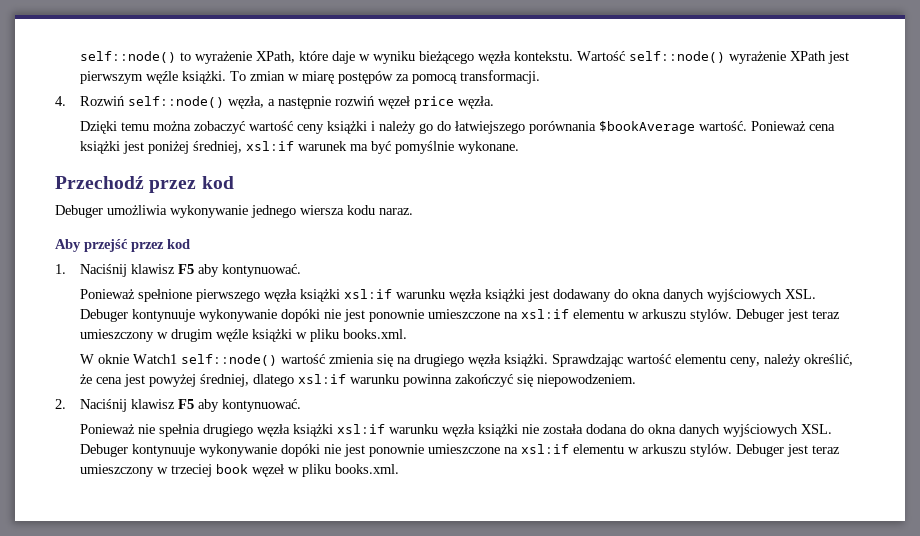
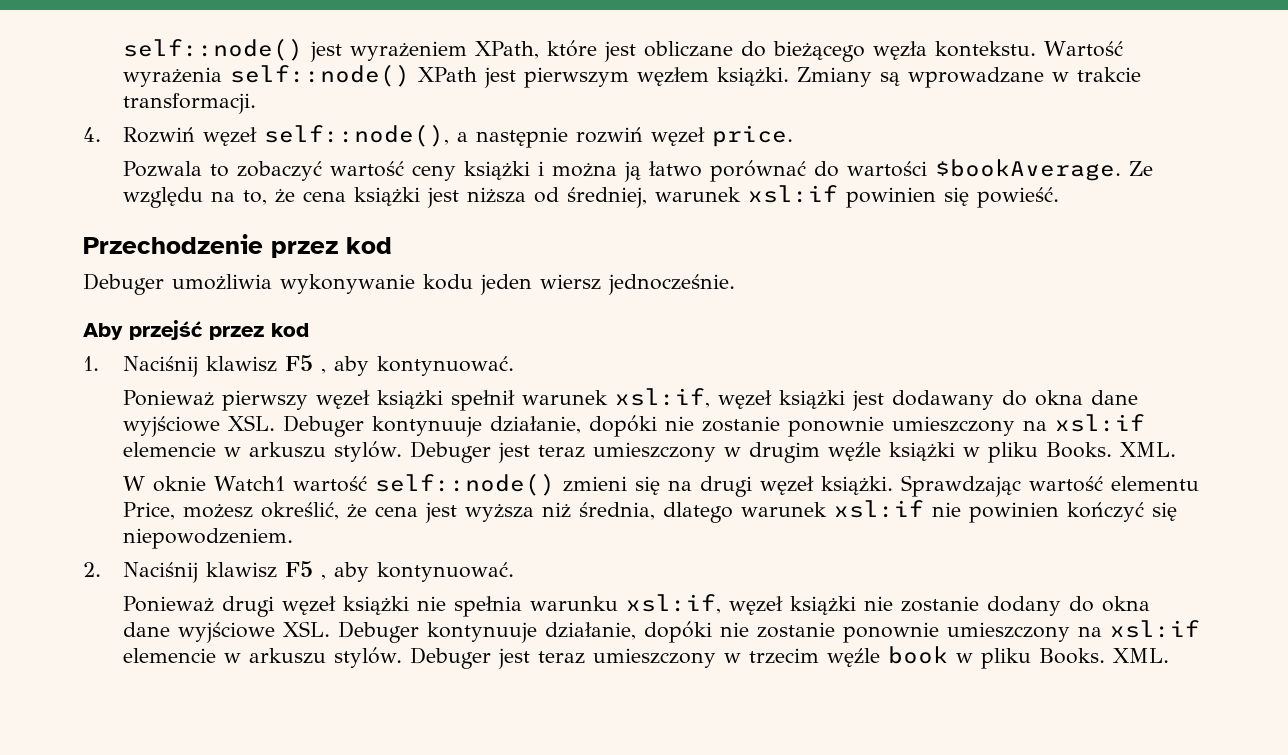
[80,51,416,64] self::node() to wyrażenie XPath, które daje w wyniku -> [122,38,767,62] self::node() jest wyrażeniem XPath, które jest obliczane do
[629,51,787,64] self::node() wyrażenie -> [122,64,410,87] wyrażenia self::node()
[146,71,458,84] węźle książki. To zmian w miarę postępów za pomocą -> [637,67,1142,88] węzłem książki. Zmiany są wprowadzane w trakcie
[128,96,265,109] self::node() węzła, -> [202,124,449,147] węzeł self::node(),
[414,96,495,109] [80,121,192,134] price węzła. // Dzięki temu można -> [711,125,793,147] [122,161,230,177] price. // Pozwala to
[379,121,836,134] [80,141,520,154] [55,176,144,189] należy go do łatwiejszego porównania $bookAverage wartość. Ponieważ cena książki jest poniżej średniej, xsl:if warunek ma być pomyślnie wykonane. // Przechodź -> [552,159,1154,182] [122,185,1059,208] [83,234,263,254] można ją łatwo porównać do wartości $bookAverage. Ze względu na to, że cena książki jest niższa od średniej, warunek xsl:if powinien się powieść. // Przechodzenie
[251,205,413,218] jednego wiersza kodu naraz. -> [423,274,735,295] kodu jeden wiersz jednocześnie.
[198,264,302,277] [80,289,483,302] aby kontynuować. // Ponieważ spełnione pierwszego węzła książki xsl:if warunku węzła -> [320,356,514,376] [122,388,773,411] , aby kontynuować. // Ponieważ pierwszy węzeł książki spełnił warunek xsl:if, węzeł
[663,289,817,302] [80,309,625,322] danych wyjściowych XSL. Debuger kontynuuje wykonywanie dopóki nie jest ponownie umieszczone na xsl:if elementu -> [1091,390,1139,405] [122,414,1145,437] [122,442,216,457] dane wyjściowe XSL. Debuger kontynuuje działanie, dopóki nie zostanie ponownie umieszczony na xsl:if elemencie
[343,329,408,339] books.xml. -> [1046,442,1177,458] Books. XML.
[181,354,502,367] self::node() wartość zmienia się na drugiego węzła -> [293,473,815,497] wartość self::node() zmieni się na drugi węzeł
[730,354,802,367] ceny, należy -> [122,502,253,520] Price, możesz
[149,374,514,387] powyżej średniej, dlatego xsl:if warunku powinna zakończyć -> [464,500,1144,523] wyższa niż średnia, dlatego warunek xsl:if nie powinien kończyć
[198,399,302,412] [80,424,833,437] [80,444,841,457] [80,464,400,477] aby kontynuować. // Ponieważ nie spełnia drugiego węzła książki xsl:if warunku węzła książki nie została dodana do okna danych wyjściowych XSL. Debuger kontynuuje wykonywanie dopóki nie jest ponownie umieszczone na xsl:if elementu w arkuszu stylów. Debuger jest teraz umieszczony w trzeciej book węzeł w pliku books.xml. -> [320,562,514,582] [122,594,1151,617] [122,620,1200,643] [122,646,1170,669] , aby kontynuować. // Ponieważ drugi węzeł książki nie spełnia warunku xsl:if, węzeł książki nie zostanie dodany do okna dane wyjściowe XSL. Debuger kontynuuje działanie, dopóki nie zostanie ponownie umieszczony na xsl:if elemencie w arkuszu stylów. Debuger jest teraz umieszczony w trzecim węźle book w pliku Books. XML.

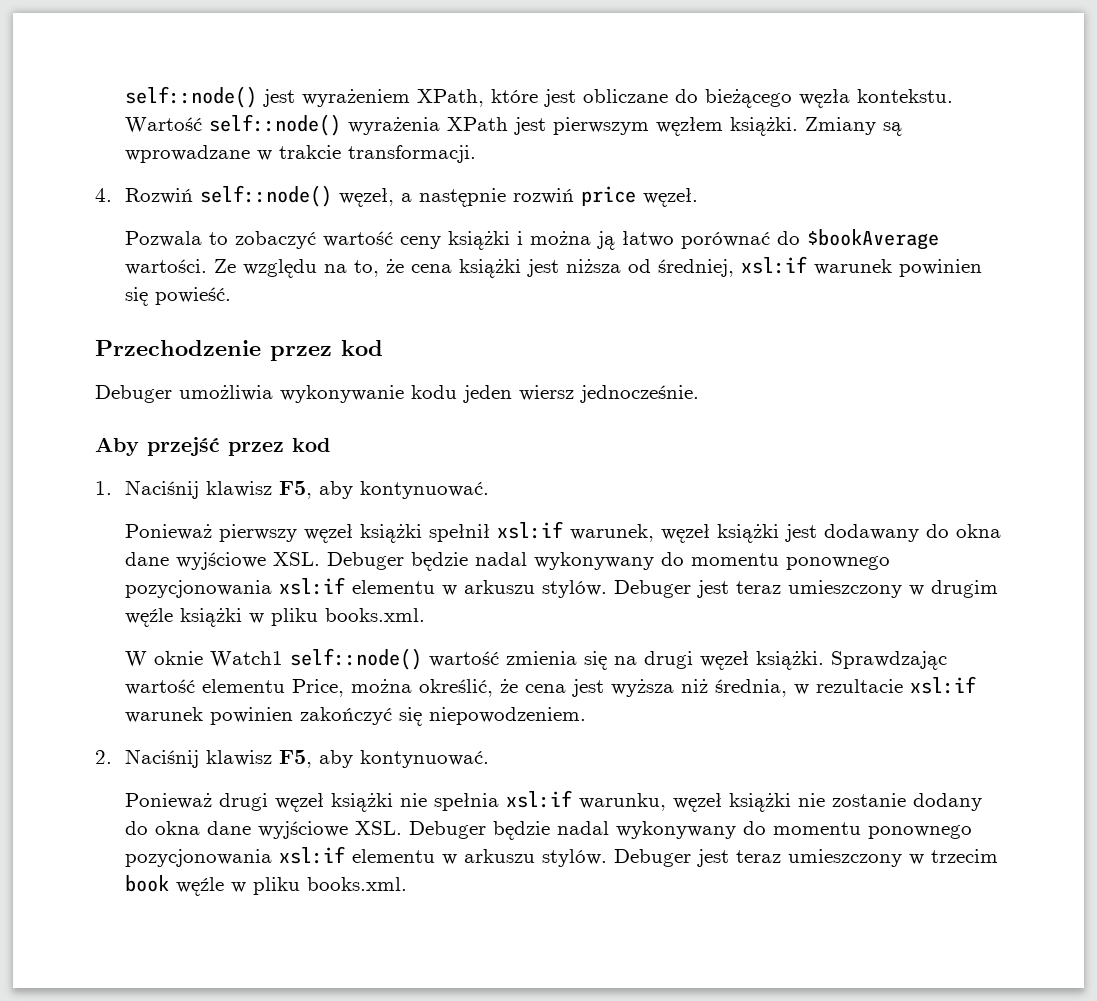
[122,64,410,87] wyrażenia self::node() -> [209,114,441,136] self::node() wyrażenia
[202,124,449,147] węzeł self::node(), -> [200,185,395,207] self::node() węzeł,
[650,125,793,147] węzeł price. -> [581,186,699,207] price węzeł.
[847,159,1122,181] wartości $bookAverage. -> [807,229,940,250] [125,259,208,275] $bookAverage wartości.
[654,185,838,203] warunek xsl:if -> [741,256,893,275] xsl:if warunek
[284,355,326,374] F5 , -> [279,481,313,499] F5,
[522,388,711,408] warunek xsl:if, -> [497,521,655,542] xsl:if warunek,
[371,414,1145,437] [122,442,216,457] kontynuuje działanie, dopóki nie zostanie ponownie umieszczony na xsl:if elemencie -> [411,552,891,571] [125,577,436,598] będzie nadal wykonywany do momentu ponownego pozycjonowania xsl:if elementu
[1046,442,1177,458] Books. XML. -> [325,608,426,622] books.xml.
[293,473,628,496] wartość self::node() zmieni -> [290,648,578,670] self::node() wartość zmienia
[182,504,253,518] możesz -> [351,679,413,693] można
[662,500,1144,523] dlatego warunek xsl:if nie powinien kończyć -> [794,676,977,695] [125,707,393,725] w rezultacie xsl:if warunek powinien zakończyć
[284,561,326,580] F5 , -> [279,750,313,768] F5,
[530,594,722,614] warunku xsl:if, -> [506,790,667,811] xsl:if warunku,
[426,620,1200,643] [122,648,216,663] kontynuuje działanie, dopóki nie zostanie ponownie umieszczony na xsl:if elemencie -> [493,821,973,840] [125,846,436,867] będzie nadal wykonywany do momentu ponownego pozycjonowania xsl:if elementu
[827,646,1170,669] węźle book w pliku Books. XML. -> [125,875,408,896] book węźle w pliku books.xml.

